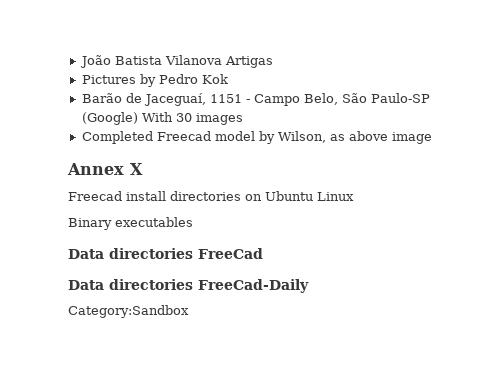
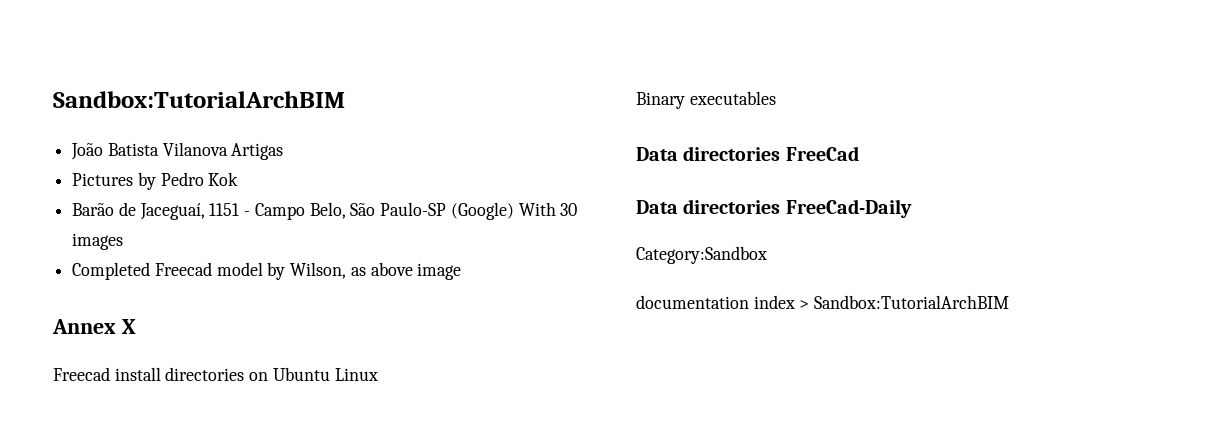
(79, 61) none -> [53,91,345,108] Sandbox:TutorialArchBIM //
(189, 311) none -> [636,295,1010,309] // documentation index > Sandbox:TutorialArchBIM

